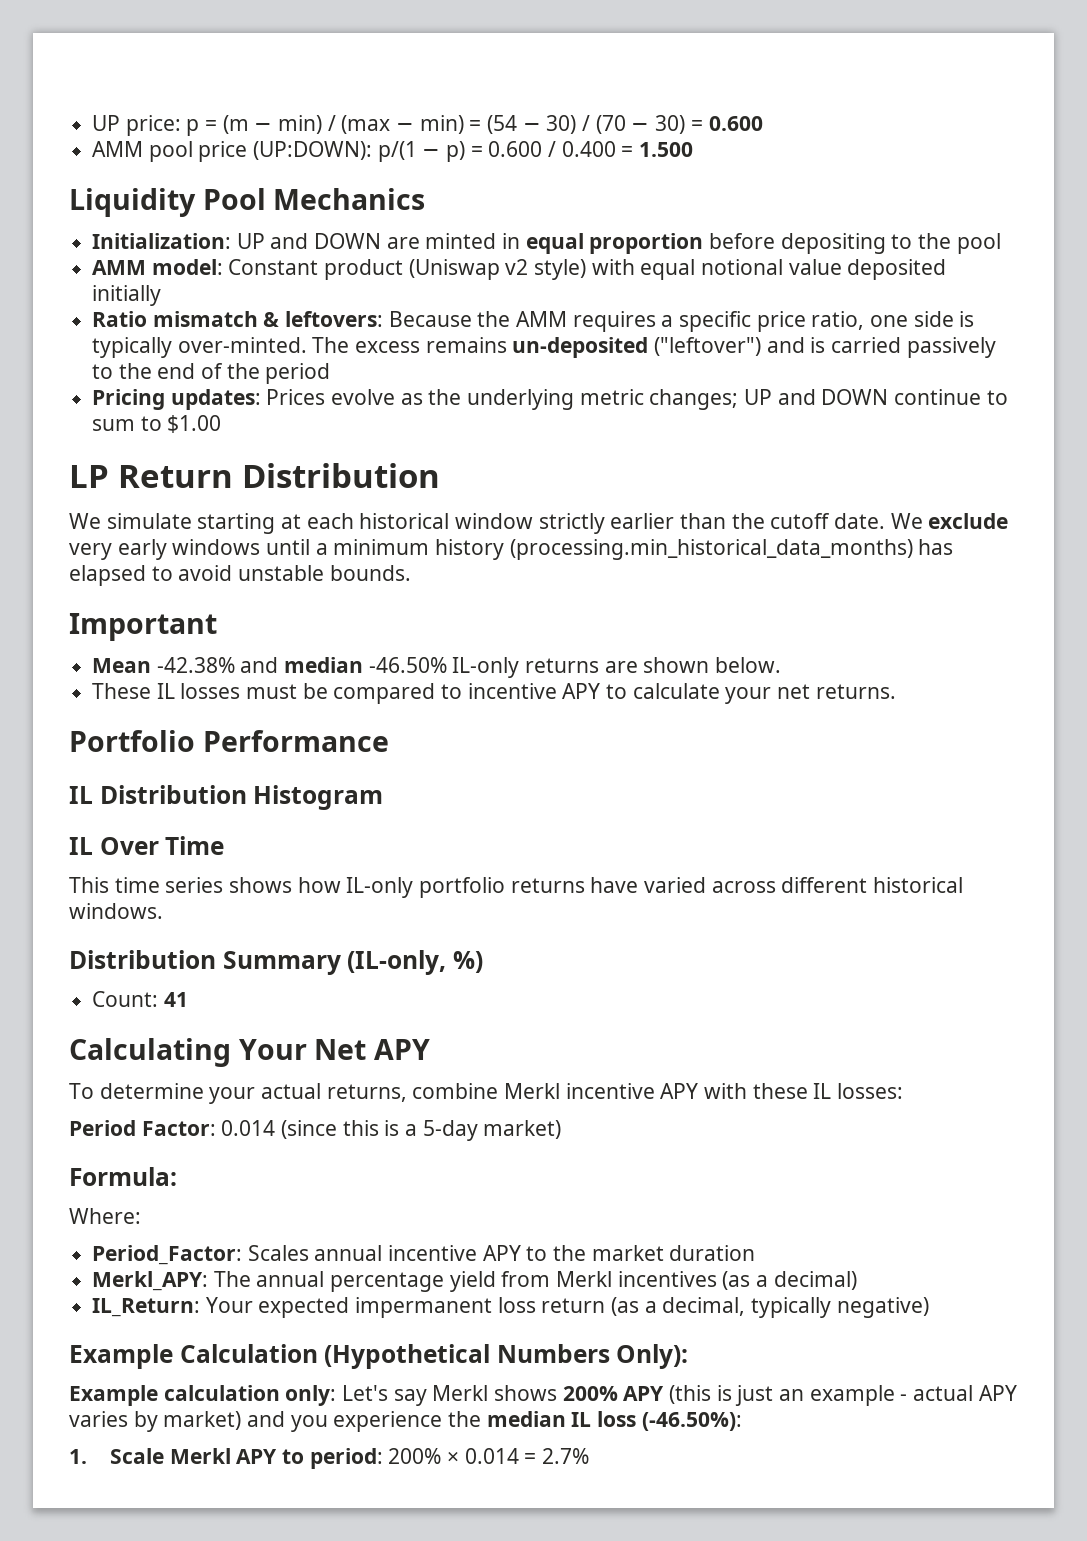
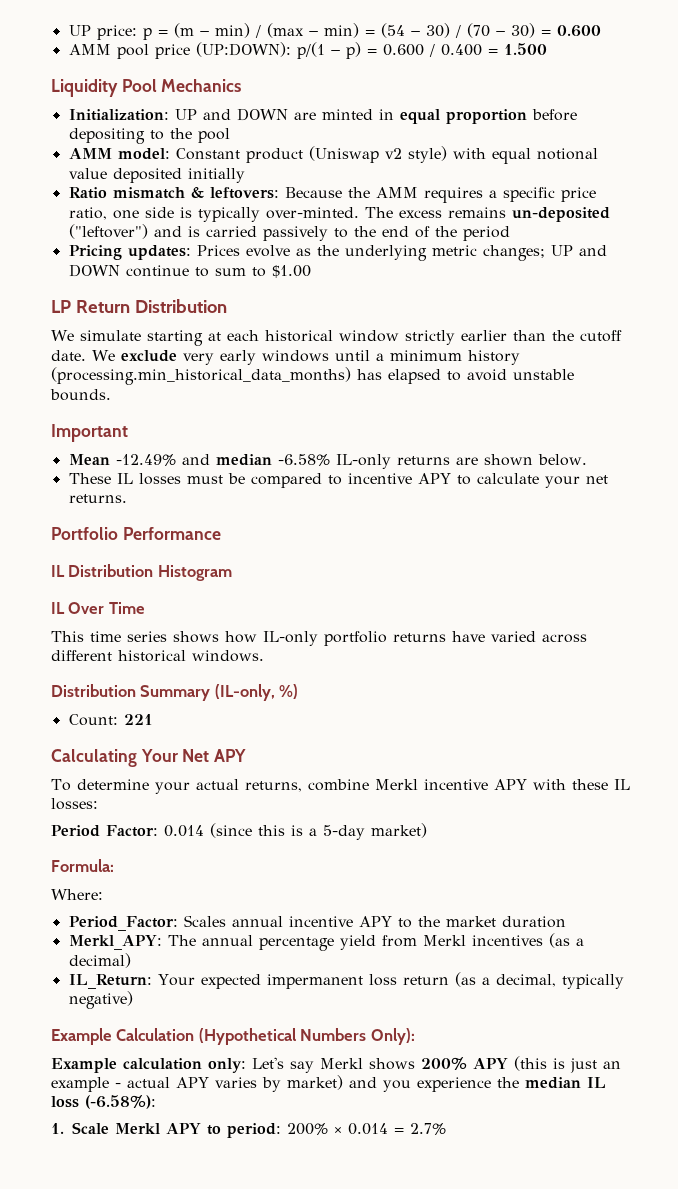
[156,657,235,673] -42.38% -> [115,454,176,466] -12.49%
[368,657,447,673] -46.50% -> [277,454,330,466] -6.58%
[163,992,188,1007] 41 -> [123,714,153,725] 221
[641,1412,742,1431] (-46.50%): -> [85,1095,156,1109] (-6.58%):

